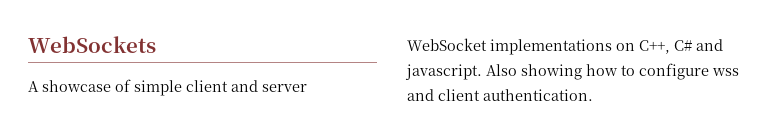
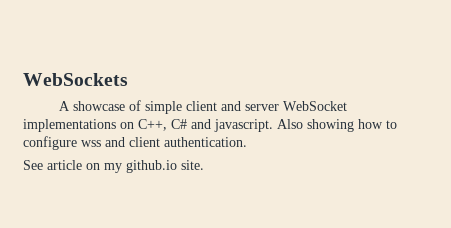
(593, 95) none -> [23,160,204,173] // See article on my github.io site.

